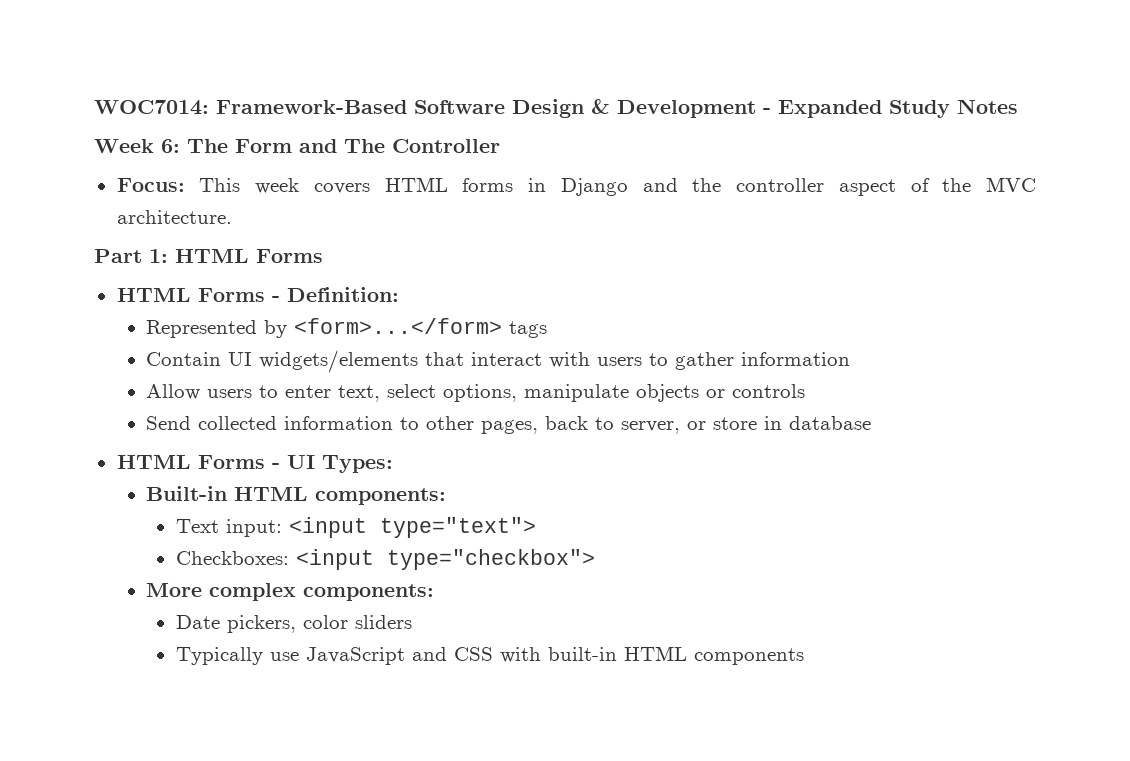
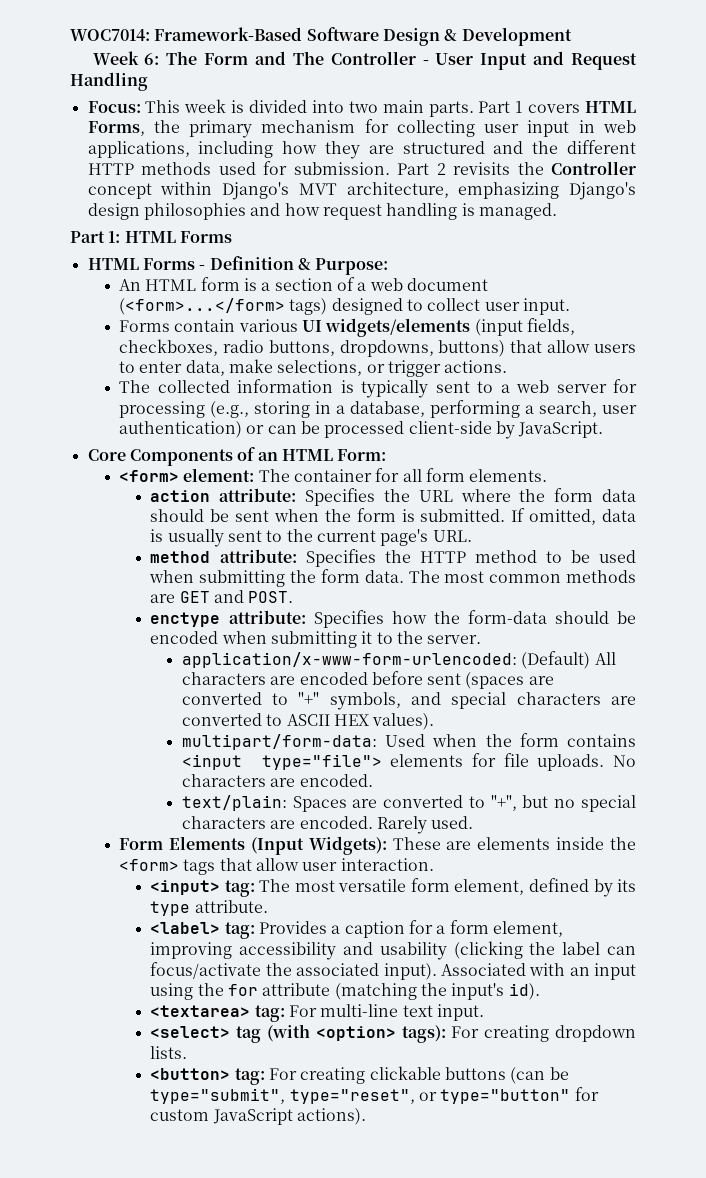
[763,99,1018,118] - Expanded Study Notes -> (572, 36) none
[116,177,1037,196] [116,210,232,224] // Focus: This week covers HTML forms in Django and the controller aspect of the MVC architecture. -> [422,51,638,70] [70,72,148,91] [87,99,636,117] [87,119,636,138] [87,140,636,159] [87,161,636,175] [87,182,636,200] [87,203,557,220] - User Input and Request Handling // Focus: This week is divided into two main parts. Part 1 covers HTML Forms, the primary mechanism for collecting user input in web applications, including how they are structured and the different HTTP methods used for submission. Part 2 revisits the Controller concept within Django's MVT architecture, emphasizing Django's design philosophies and how request handling is managed.
[286,287,399,302] [146,318,548,338] [146,350,851,373] [146,384,806,402] [146,416,872,434] [116,455,393,473] [146,486,447,505] [175,517,536,538] [175,549,595,570] [146,583,435,601] [175,615,412,633] [175,646,804,665] Definition: // Represented by <form>...</form> tags // Contain UI widgets/elements that interact with users to gather information // Allow users to enter text, select options, manipulate objects or controls // Send collected information to other pages, back to server, or store in database // HTML Forms - UI Types: // Built-in HTML components: // Text input: <input type="text"> // Checkboxes: <input type="checkbox"> // More complex components: // Date pickers, color sliders // Typically use JavaScript and CSS with built-in HTML components -> [209,256,389,275] [119,277,488,291] [119,298,570,315] [119,318,575,337] [119,339,636,357] [119,359,508,377] [119,379,638,398] [119,400,637,418] [119,421,604,439] [87,447,387,466] [119,468,548,482] [150,488,636,506] [150,508,636,525] [150,529,472,547] [150,549,636,567] [149,569,636,587] [150,590,294,603] [150,610,636,628] [150,631,482,648] [181,651,616,669] [181,671,554,689] [181,692,636,710] [181,713,435,730] [181,733,636,750] [181,753,636,771] [181,774,373,787] [181,795,636,812] [181,816,474,834] [119,836,636,855] [119,858,434,875] [150,878,636,897] [150,900,268,916] [150,920,564,939] [150,941,636,960] [150,962,636,980] [150,983,540,1000] [150,1004,485,1022] [150,1024,636,1043] [150,1046,188,1059] [150,1066,569,1085] [150,1087,599,1104] [150,1108,367,1125] Definition & Purpose: // An HTML form is a section of a web document (<form>...</form> tags) designed to collect user input. // Forms contain various UI widgets/elements (input fields, checkboxes, radio buttons, dropdowns, buttons) that allow users to enter data, make selections, or trigger actions. // The collected information is typically sent to a web server for processing (e.g., storing in a database, performing a search, user authentication) or can be processed client-side by JavaScript. // Core Components of an HTML Form: // <form> element: The container for all form elements. // action attribute: Specifies the URL where the form data should be sent when the form is submitted. If omitted, data is usually sent to the current page's URL. // method attribute: Specifies the HTTP method to be used when submitting the form data. The most common methods are GET and POST. // enctype attribute: Specifies how the form-data should be encoded when submitting it to the server. // application/x-www-form-urlencoded: (Default) All characters are encoded before sent (spaces are converted to "+" symbols, and special characters are converted to ASCII HEX values). // multipart/form-data: Used when the form contains <input type="file"> elements for file uploads. No characters are encoded. // text/plain: Spaces are converted to "+", but no special characters are encoded. Rarely used. // Form Elements (Input Widgets): These are elements inside the <form> tags that allow user interaction. // <input> tag: The most versatile form element, defined by its type attribute. // <label> tag: Provides a caption for a form element, improving accessibility and usability (clicking the label can focus/activate the associated input). Associated with an input using the for attribute (matching the input's id). // <textarea> tag: For multi-line text input. // <select> tag (with <option> tags): For creating dropdown lists. // <button> tag: For creating clickable buttons (can be type="submit", type="reset", or type="button" for custom JavaScript actions).

